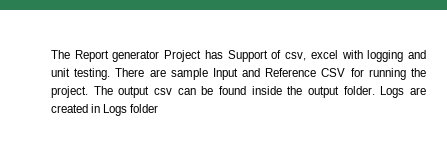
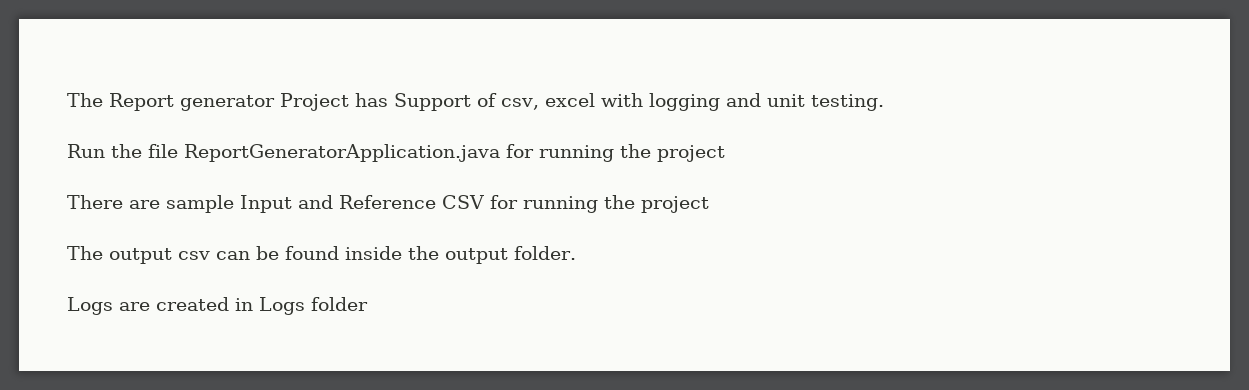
(111, 74) none -> [67,144,725,162] // Run the file ReportGeneratorApplication.java for running the project //
[51,86,88,98] project. -> [641,196,709,213] project //
(375, 90) none -> (576, 253) //

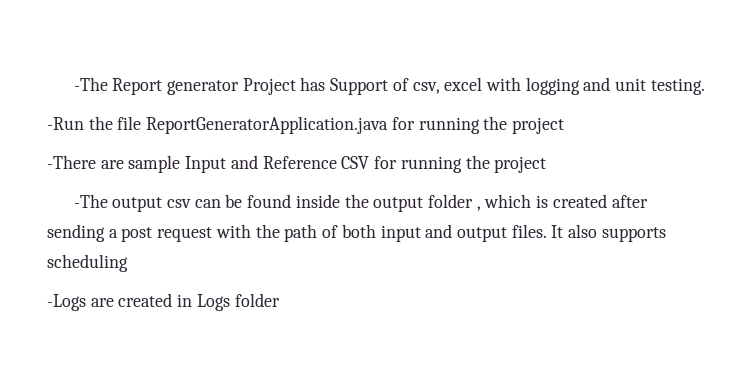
[67,93,103,107] The -> [73,77,108,91] -The
[67,144,105,158] Run -> [47,117,84,130] -Run
[67,195,123,209] There -> [47,155,96,169] -There
[67,246,103,260] The -> [73,194,108,208] -The
[514,246,576,260] [67,297,113,315] folder. // Logs -> [428,194,648,211] [47,224,666,242] [47,254,128,272] [47,294,86,311] folder , which is created after sending a post request with the path of both input and output files. It also supports scheduling // -Logs

